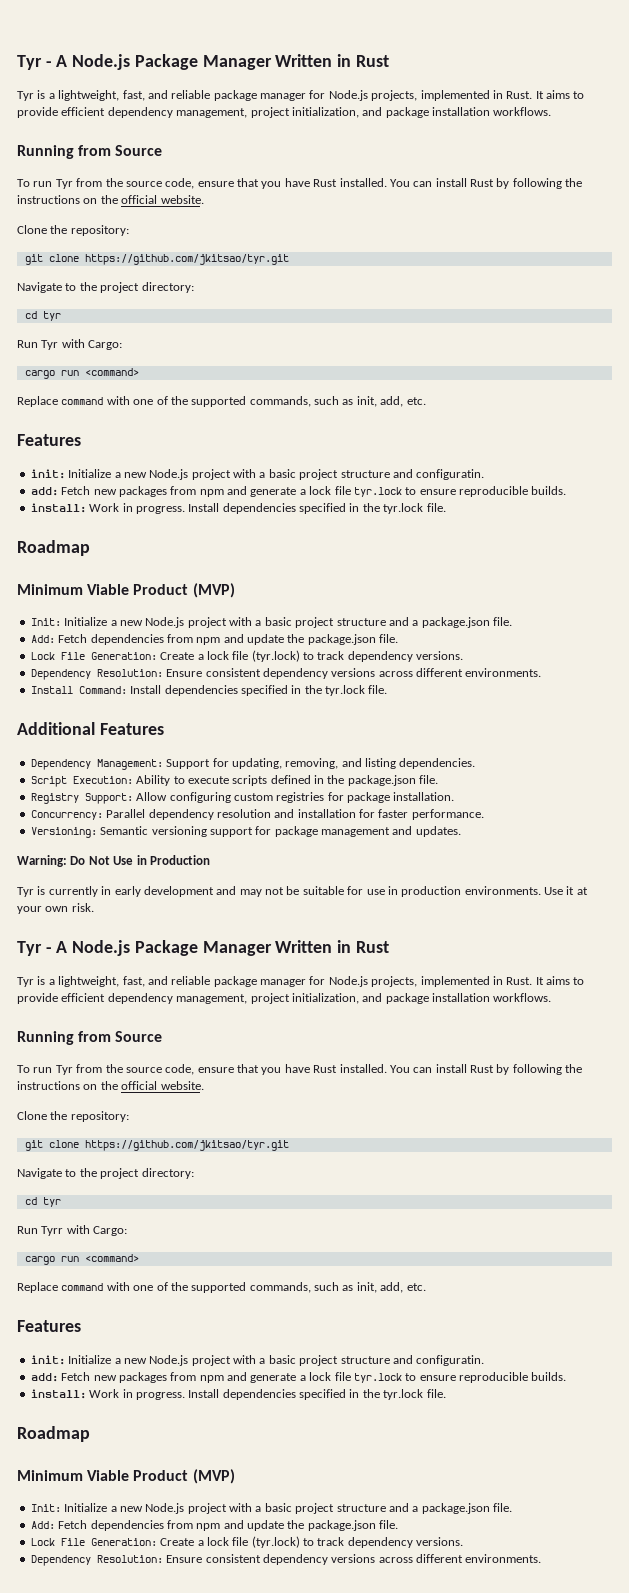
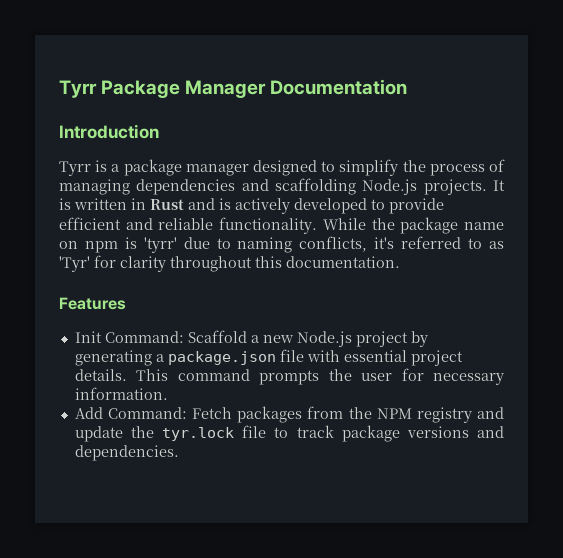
[17,54,389,70] [17,90,585,101] [17,107,552,118] [17,145,163,159] [17,178,583,189] [17,195,204,204] [17,225,129,236] [24,254,289,265] [17,282,194,293] [24,311,61,321] [17,339,123,350] [24,368,139,379] [17,396,426,407] [17,434,81,446] [30,469,485,480] [30,486,567,497] [30,503,446,514] [17,540,90,556] [17,583,235,598] [30,617,512,628] [30,634,399,645] [30,650,464,662] [30,668,542,680] [30,685,388,696] [17,722,164,735] [30,758,476,770] [30,775,439,787] [30,792,455,804] [30,809,484,820] [30,826,461,838] [17,855,210,867] [17,886,588,897] [17,903,94,914] [17,940,389,956] [17,976,585,987] [17,993,552,1004] [17,1031,163,1045] [17,1064,583,1075] [17,1081,204,1090] [17,1111,129,1122] [24,1140,289,1151] [17,1168,194,1179] [24,1197,61,1207] [17,1225,128,1236] [24,1254,139,1265] [17,1282,426,1293] [17,1320,81,1332] [30,1355,485,1366] [30,1372,567,1383] [30,1389,446,1400] [17,1426,90,1442] [17,1469,235,1484] [30,1503,512,1514] [30,1520,399,1531] [30,1536,464,1548] [30,1554,542,1566] Tyr - A Node.js Package Manager Written in Rust // Tyr is a lightweight, fast, and reliable package manager for Node.js projects, implemented in Rust. It aims to provide efficient dependency management, project initialization, and package installation workflows. // Running from Source // To run Tyr from the source code, ensure that you have Rust installed. You can install Rust by following the instructions on the official website. // Clone the repository: // git clone https://github.com/jkitsao/tyr.git // Navigate to the project directory: // cd tyr // Run Tyr with Cargo: // cargo run <command> // Replace command with one of the supported commands, such as init, add, etc. // Features // init: Initialize a new Node.js project with a basic project structure and configuratin. // add: Fetch new packages from npm and generate a lock file tyr.lock to ensure reproducible builds. // install: Work in progress. Install dependencies specified in the tyr.lock file. // Roadmap // Minimum Viable Product (MVP) // Init: Initialize a new Node.js project with a basic project structure and a package.json file. // Add: Fetch dependencies from npm and update the package.json file. // Lock File Generation: Create a lock file (tyr.lock) to track dependency versions. // Dependency Resolution: Ensure consistent dependency versions across different environments. // Install Command: Install dependencies specified in the tyr.lock file. // Additional Features // Dependency Management: Support for updating, removing, and listing dependencies. // Script Execution: Ability to execute scripts defined in the package.json file. // Registry Support: Allow configuring custom registries for package installation. // Concurrency: Parallel dependency resolution and installation for faster performance. // Versioning: Semantic versioning support for package management and updates. // Warning: Do Not Use in Production // Tyr is currently in early development and may not be suitable for use in production environments. Use it at your own risk. // Tyr - A Node.js Package Manager Written in Rust // Tyr is a lightweight, fast, and reliable package manager for Node.js projects, implemented in Rust. It aims to provide efficient dependency management, project initialization, and package installation workflows. // Running from Source // To run Tyr from the source code, ensure that you have Rust installed. You can install Rust by following the instructions on the official website. // Clone the repository: // git clone https://github.com/jkitsao/tyr.git // Navigate to the project directory: // cd tyr // Run Tyrr with Cargo: // cargo run <command> // Replace command with one of the supported commands, such as init, add, etc. // Features // init: Initialize a new Node.js project with a basic project structure and configuratin. // add: Fetch new packages from npm and generate a lock file tyr.lock to ensure reproducible builds. // install: Work in progress. Install dependencies specified in the tyr.lock file. // Roadmap // Minimum Viable Product (MVP) // Init: Initialize a new Node.js project with a basic project structure and a package.json file. // Add: Fetch dependencies from npm and update the package.json file. // Lock File Generation: Create a lock file (tyr.lock) to track dependency versions. // Dependency Resolution: Ensure consistent dependency versions across different environments. -> [59,79,408,98] [59,124,159,139] [59,159,505,176] [59,178,505,195] [59,198,444,214] [59,217,504,234] [59,236,505,253] [59,255,400,272] [59,297,126,310] [74,330,428,347] [74,349,463,366] [74,368,505,385] [74,387,168,400] [74,406,505,423] [74,425,505,442] [74,445,179,461] Tyrr Package Manager Documentation // Introduction // Tyrr is a package manager designed to simplify the process of managing dependencies and scaffolding Node.js projects. It is written in Rust and is actively developed to provide efficient and reliable functionality. While the package name on npm is 'tyrr' due to naming conflicts, it's referred to as 'Tyr' for clarity throughout this documentation. // Features // Init Command: Scaffold a new Node.js project by generating a package.json file with essential project details. This command prompts the user for necessary information. // Add Command: Fetch packages from the NPM registry and update the tyr.lock file to track package versions and dependencies.

